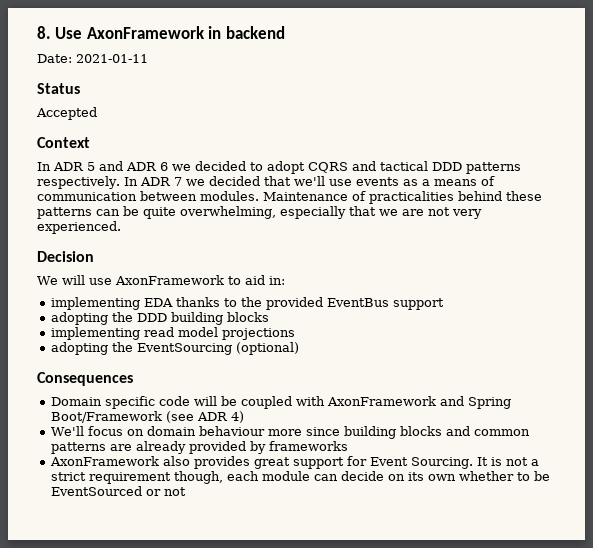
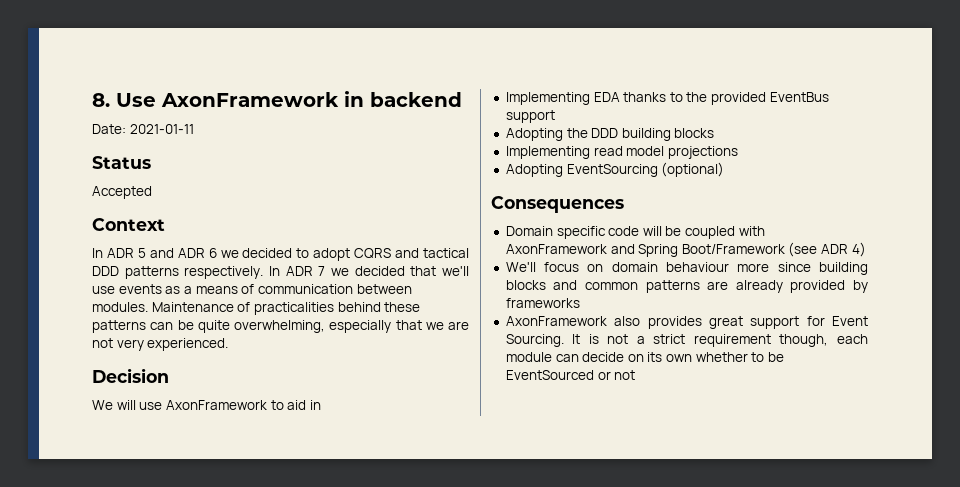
[268,276,285,285] [50,297,140,310] in: // implementing -> [309,400,321,410] [505,92,590,105] in // Implementing
[50,312,108,325] adopting -> [505,128,563,141] Adopting
[50,327,140,340] implementing -> [505,146,590,159] Implementing
[50,342,133,355] adopting the -> [505,164,563,177] Adopting

